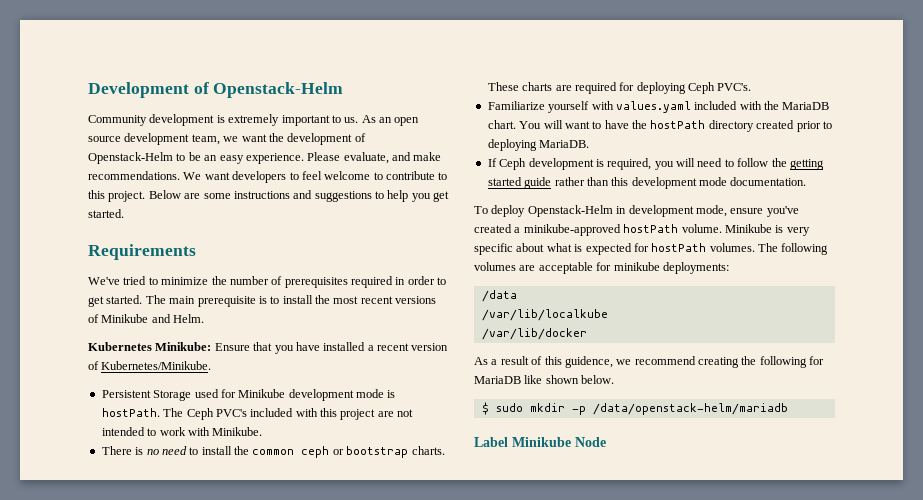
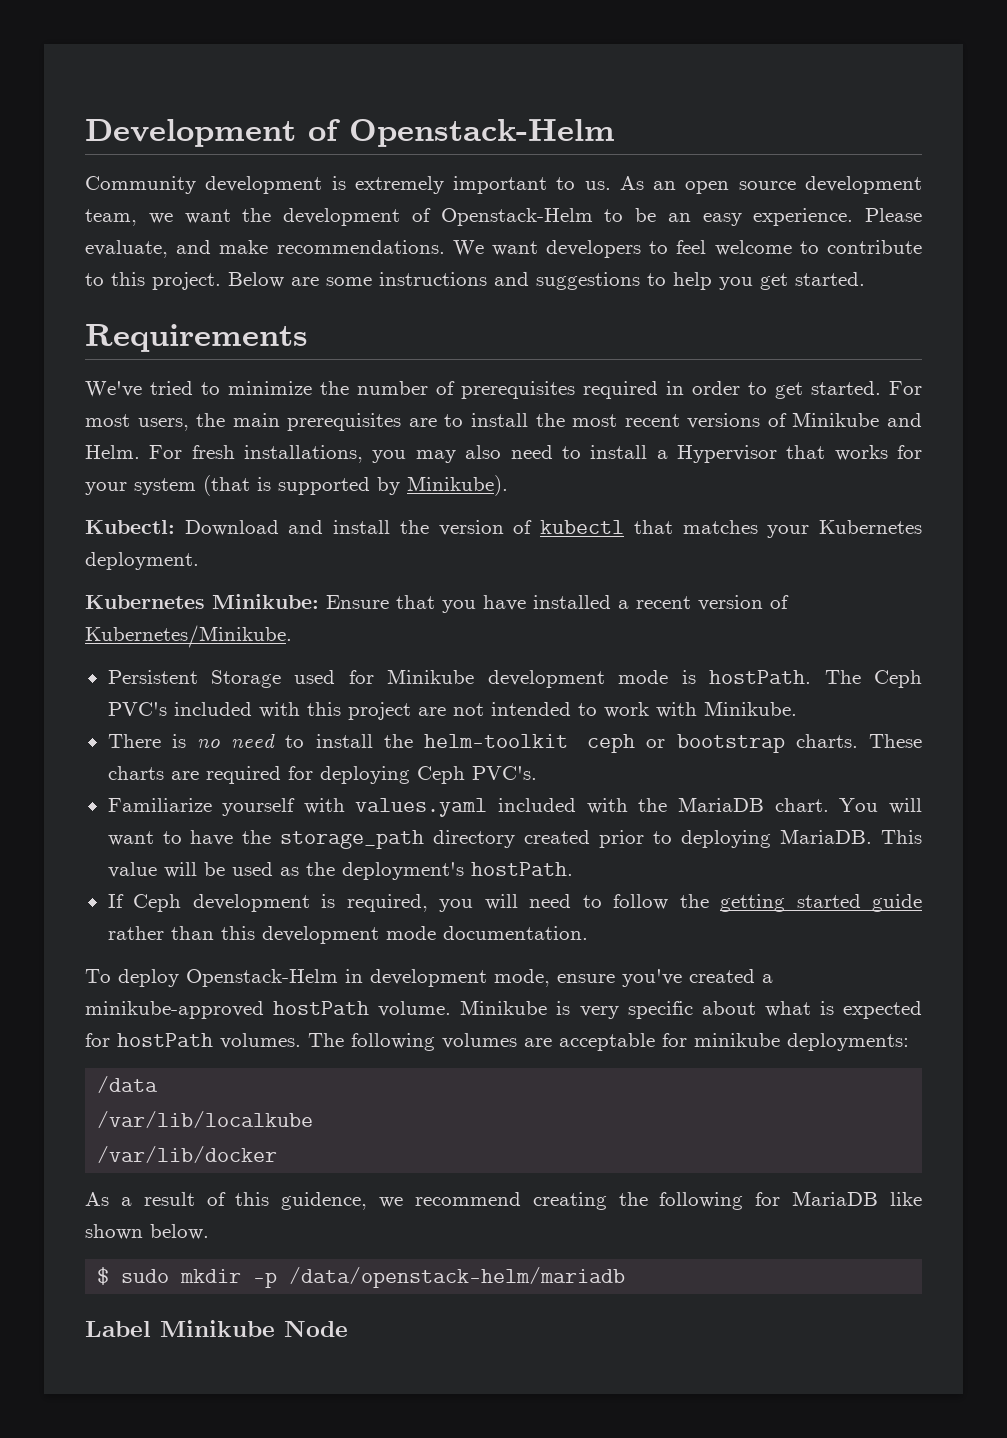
[145,295,267,307] The main prerequisite is -> [889,381,922,395] [85,413,437,431] For most users, the main prerequisites are
(205, 318) none -> [149,445,922,463] [85,475,508,496] [85,520,923,538] [85,552,199,570] For fresh installations, you may also need to install a Hypervisor that works for your system (that is supported by Minikube). // Kubectl: Download and install the version of kubectl that matches your Kubernetes deployment.
[252,449,295,455] common -> [423,734,568,748] helm-toolkit
[650,120,706,129] hostPath -> [280,830,425,849] storage_path
(590, 144) none -> [881,830,923,844] [107,862,573,880] This value will be used as the deployment's hostPath.

